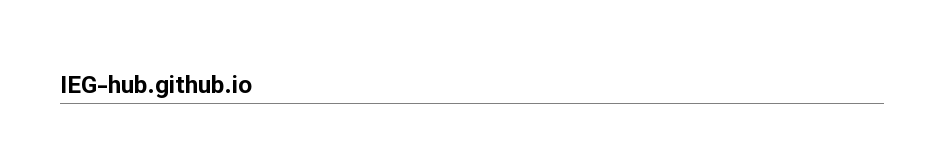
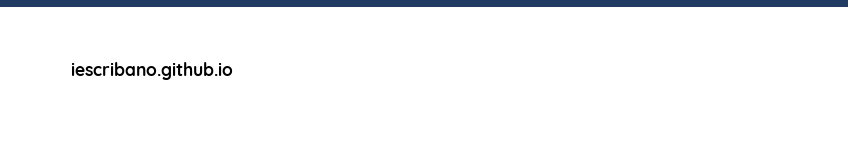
[60,75,252,98] IEG-hub.github.io -> [71,62,233,80] iescribano.github.io

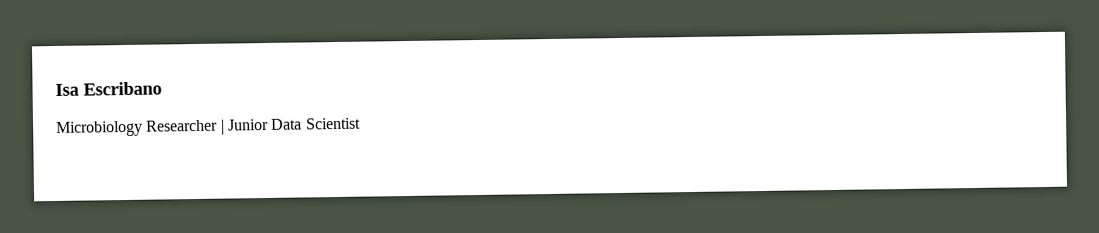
[71,62,233,80] iescribano.github.io -> [55,81,162,96] [56,117,361,137] Isa Escribano // Microbiology Researcher | Junior Data Scientist

